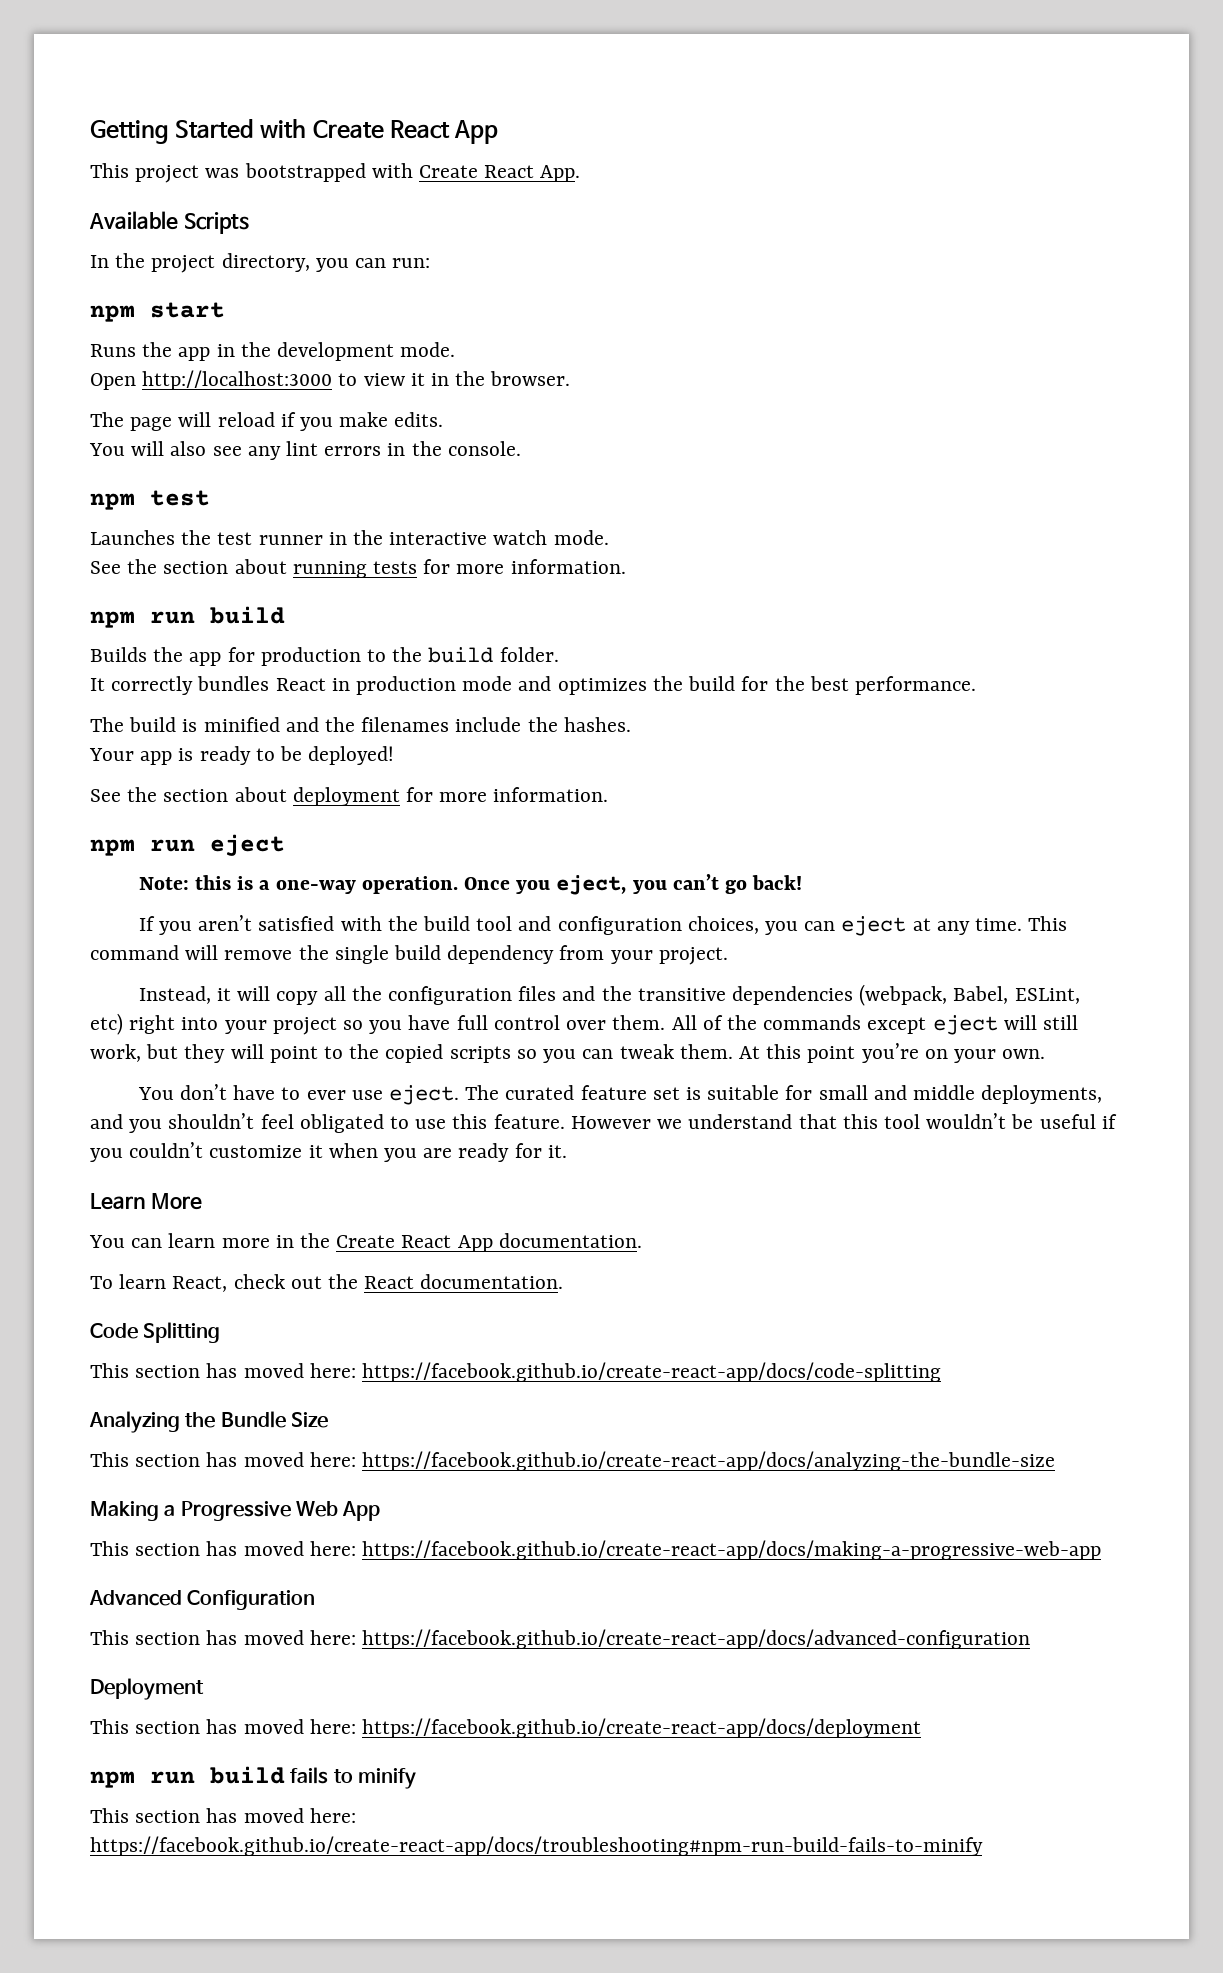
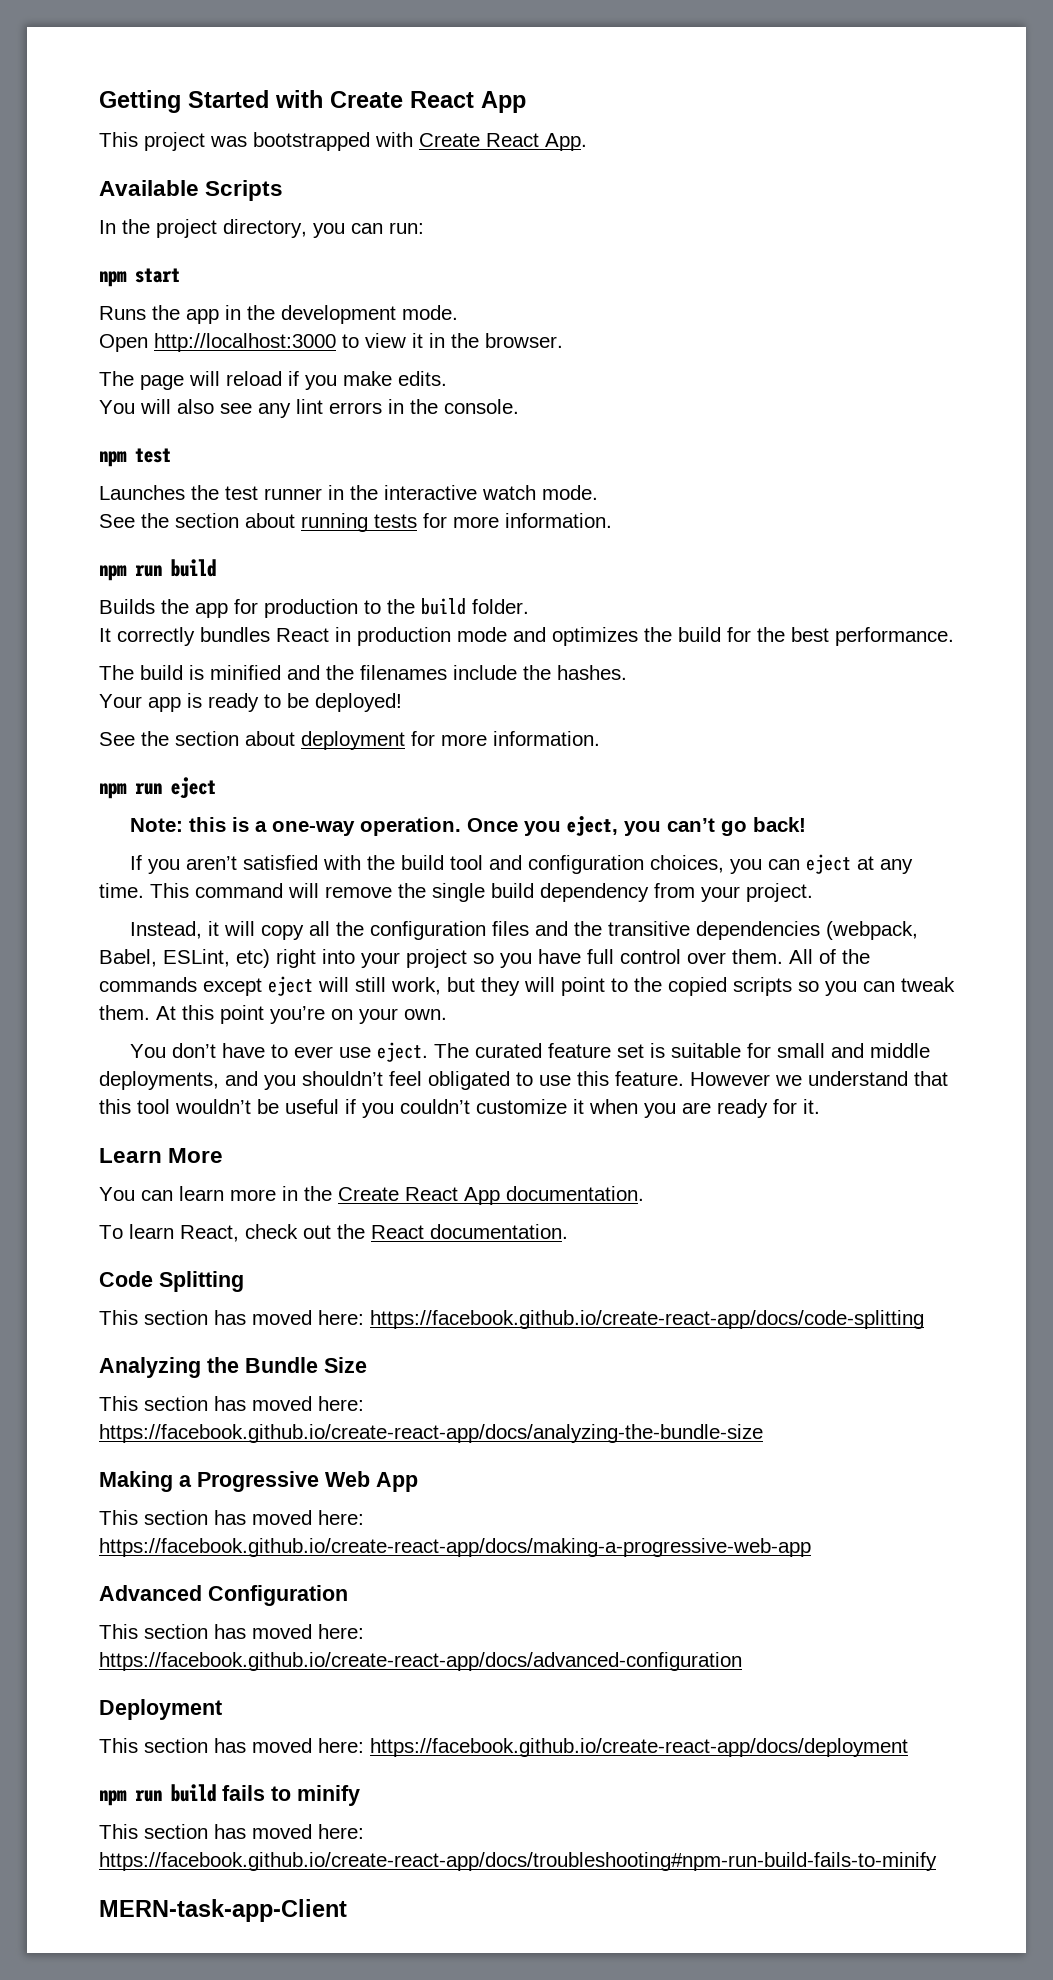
(983, 1846) none -> [99,1899,347,1922] // MERN-task-app-Client

